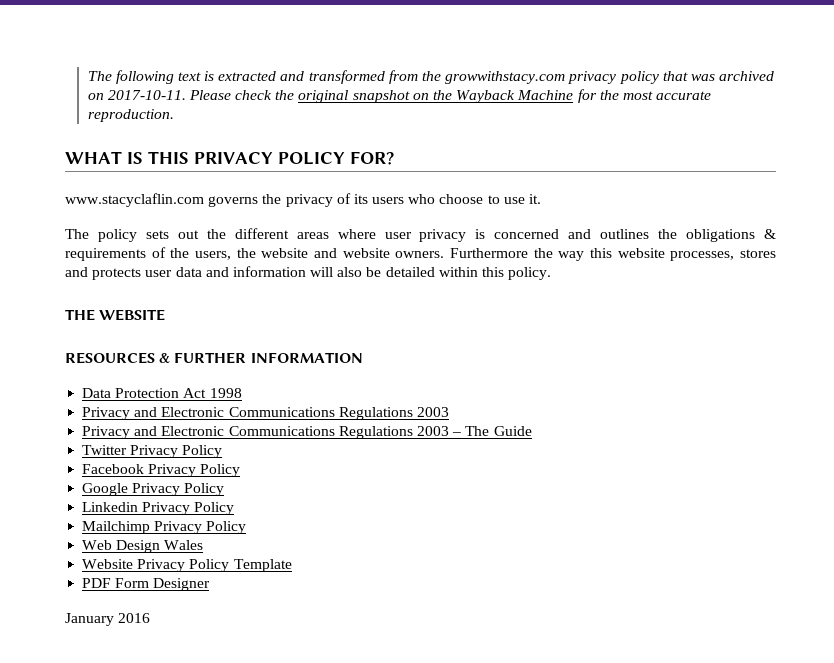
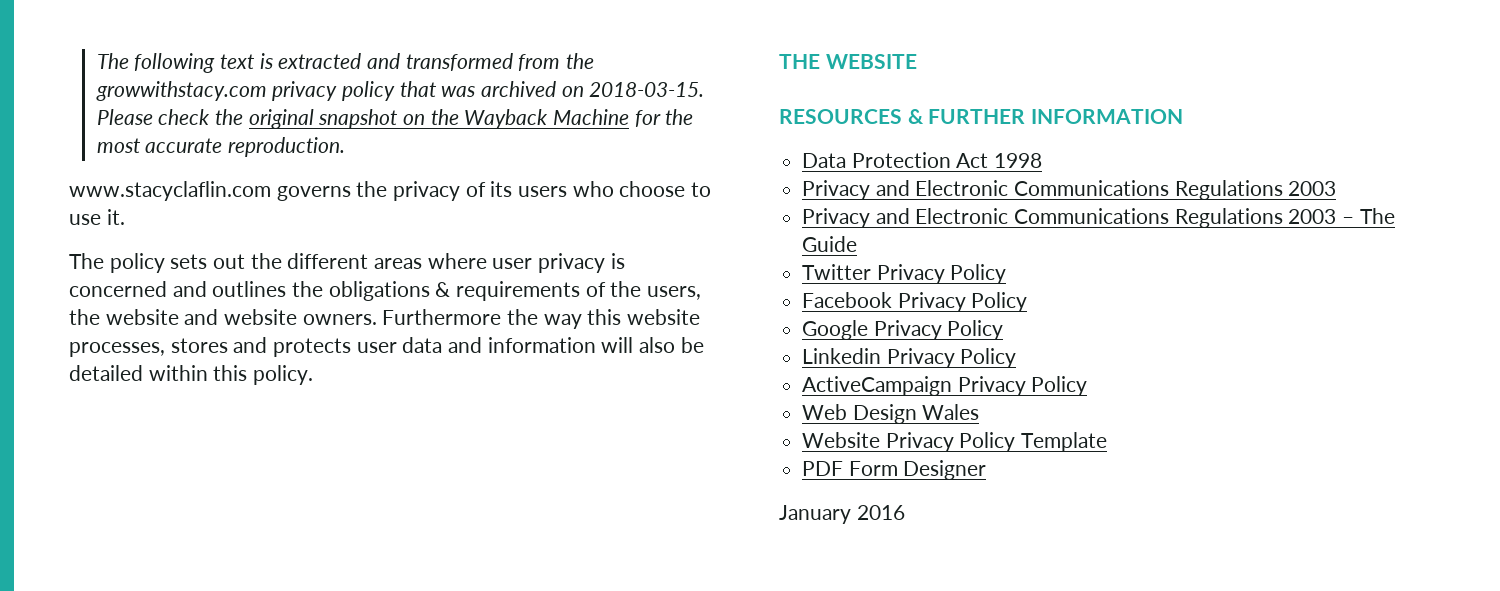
[107,90,186,100] 2017-10-11. -> [589,82,705,97] 2018-03-15.
[65,151,394,165] // WHAT IS THIS PRIVACY POLICY FOR? -> (346, 147) none
[82,521,151,534] Mailchimp -> [802,376,953,396] ActiveCampaign

